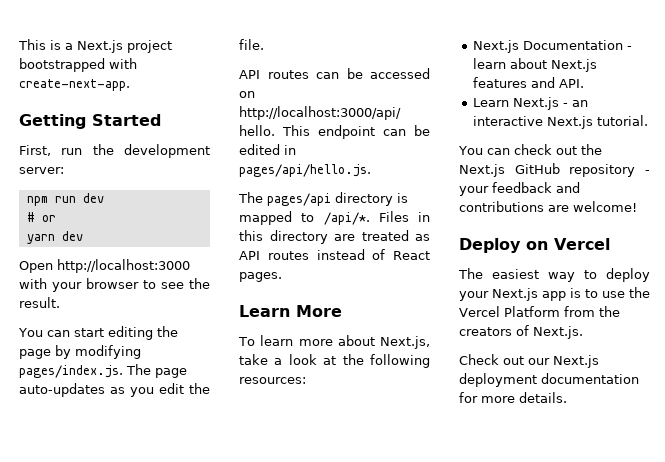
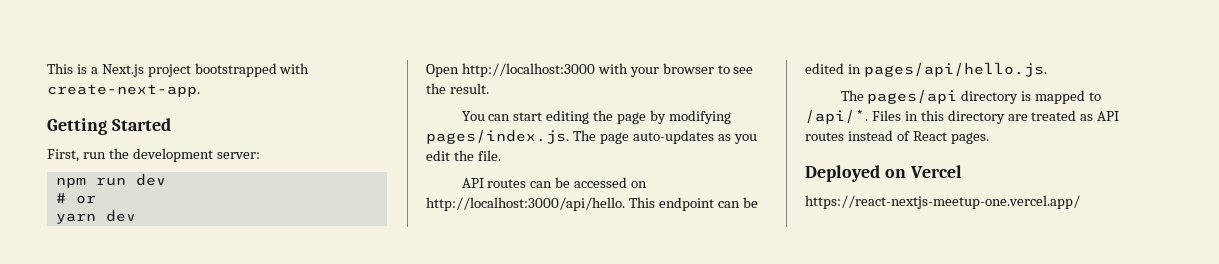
[239,305,342,317] [238,335,430,349] [239,354,430,368] [239,377,306,384] [472,40,632,53] [472,58,597,72] [472,77,584,88] [472,97,588,110] [472,115,648,129] [458,144,602,155] [459,163,650,177] [459,182,580,196] [459,201,637,212] [459,238,610,253] [458,268,650,282] [459,287,650,301] [459,306,620,317] [459,325,583,339] [459,354,599,368] [459,373,639,387] [459,392,567,403] Learn More // To learn more about Next.js, take a look at the following resources: // Next.js Documentation - learn about Next.js features and API. // Learn Next.js - an interactive Next.js tutorial. // You can check out the Next.js GitHub repository - your feedback and contributions are welcome! // Deploy on Vercel // The easiest way to deploy your Next.js app is to use the Vercel Platform from the creators of Next.js. // Check out our Next.js deployment documentation for more details. -> [805,165,962,182] [805,195,1080,209] Deployed on Vercel // https://react-nextjs-meetup-one.vercel.app/

